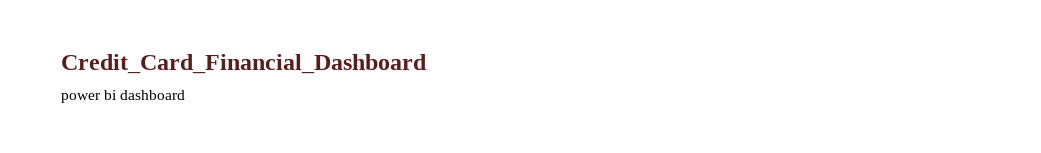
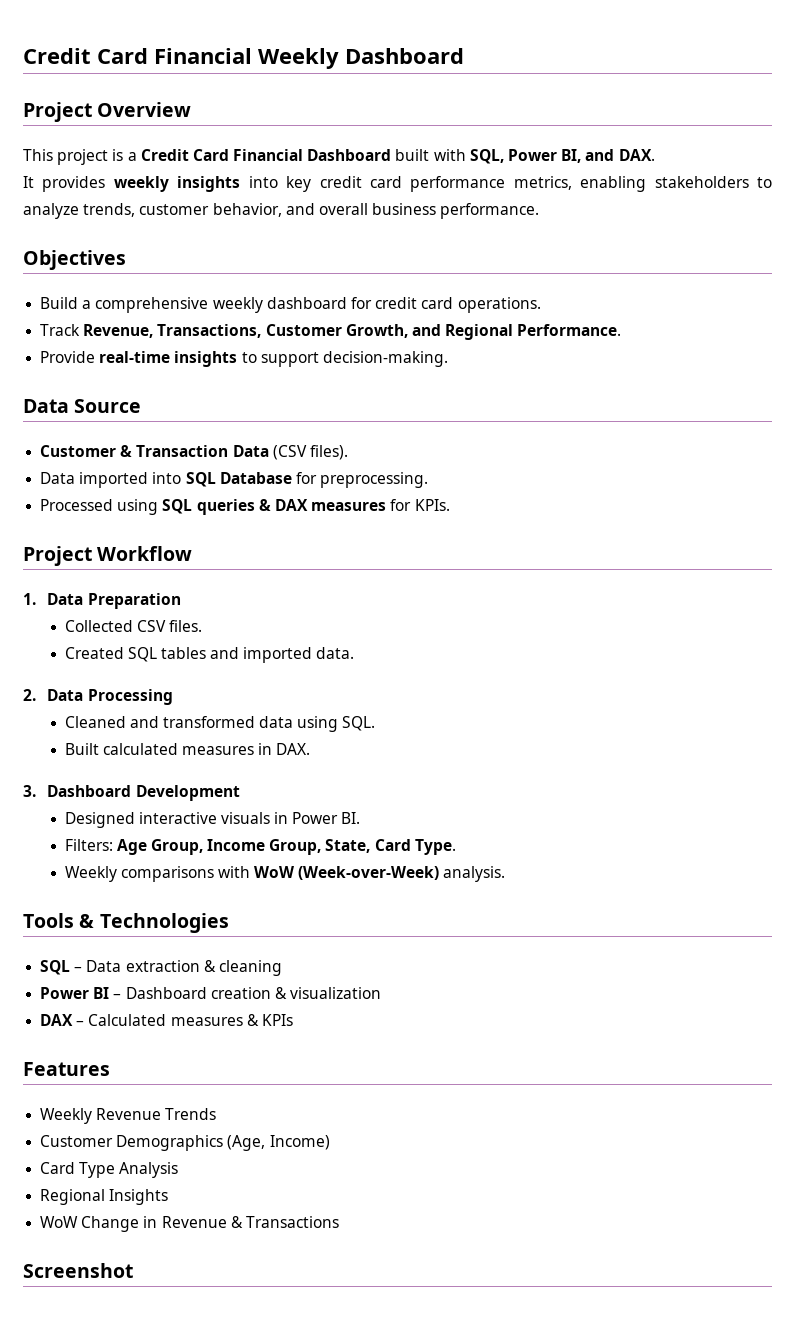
[61,54,427,74] [61,90,186,103] Credit_Card_Financial_Dashboard // power bi dashboard -> [23,48,464,69] [23,102,192,122] [23,149,655,165] [23,176,772,192] [23,203,540,219] [23,250,126,270] [40,297,541,313] [40,324,622,340] [40,351,448,367] [23,399,142,413] [40,445,348,460] [40,472,429,488] [40,499,450,515] [23,546,193,566] [23,593,181,609] [64,620,202,632] [64,647,355,663] [23,689,173,705] [64,716,376,732] [64,743,311,755] [23,785,240,801] [64,812,361,828] [64,839,456,855] [64,866,506,882] [23,913,229,933] [40,960,282,976] [40,987,382,999] [40,1014,293,1026] [23,1062,110,1076] [40,1108,217,1124] [40,1135,330,1151] [40,1162,179,1178] [40,1189,169,1205] [40,1216,339,1232] [23,1263,133,1278] Credit Card Financial Weekly Dashboard // Project Overview // This project is a Credit Card Financial Dashboard built with SQL, Power BI, and DAX. // It provides weekly insights into key credit card performance metrics, enabling stakeholders to analyze trends, customer behavior, and overall business performance. // Objectives // Build a comprehensive weekly dashboard for credit card operations. // Track Revenue, Transactions, Customer Growth, and Regional Performance. // Provide real-time insights to support decision-making. // Data Source // Customer & Transaction Data (CSV files). // Data imported into SQL Database for preprocessing. // Processed using SQL queries & DAX measures for KPIs. // Project Workflow // 1. Data Preparation // Collected CSV files. // Created SQL tables and imported data. // 2. Data Processing // Cleaned and transformed data using SQL. // Built calculated measures in DAX. // 3. Dashboard Development // Designed interactive visuals in Power BI. // Filters: Age Group, Income Group, State, Card Type. // Weekly comparisons with WoW (Week-over-Week) analysis. // Tools & Technologies // SQL – Data extraction & cleaning // Power BI – Dashboard creation & visualization // DAX – Calculated measures & KPIs // Features // Weekly Revenue Trends // Customer Demographics (Age, Income) // Card Type Analysis // Regional Insights // WoW Change in Revenue & Transactions // Screenshot

